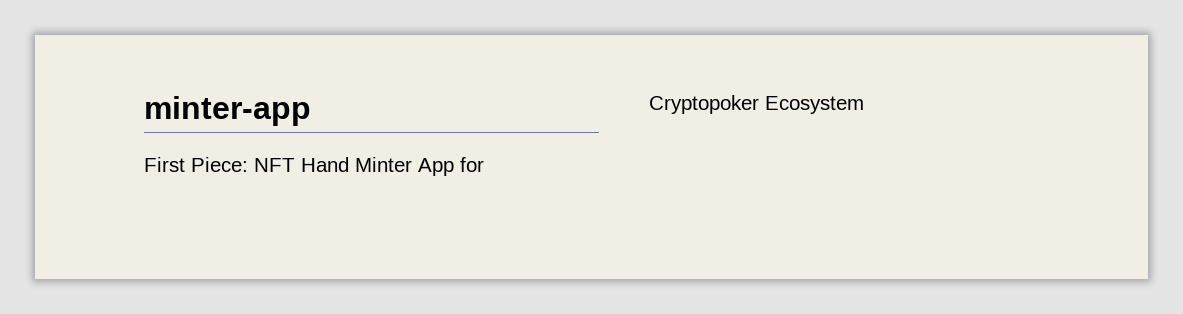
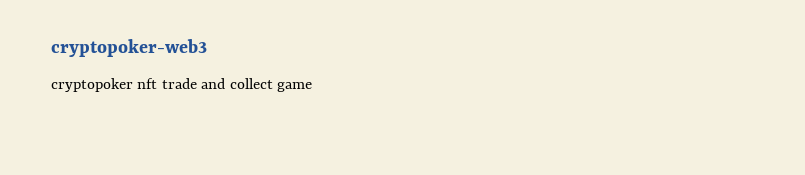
[144,96,311,126] [144,157,484,176] [649,95,864,114] minter-app // First Piece: NFT Hand Minter App for Cryptopoker Ecosystem -> [51,39,207,57] [51,78,313,92] cryptopoker-web3 // cryptopoker nft trade and collect game

